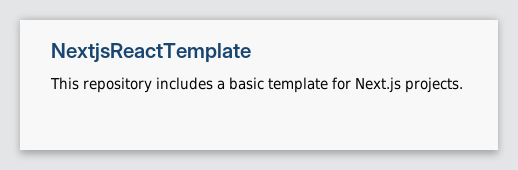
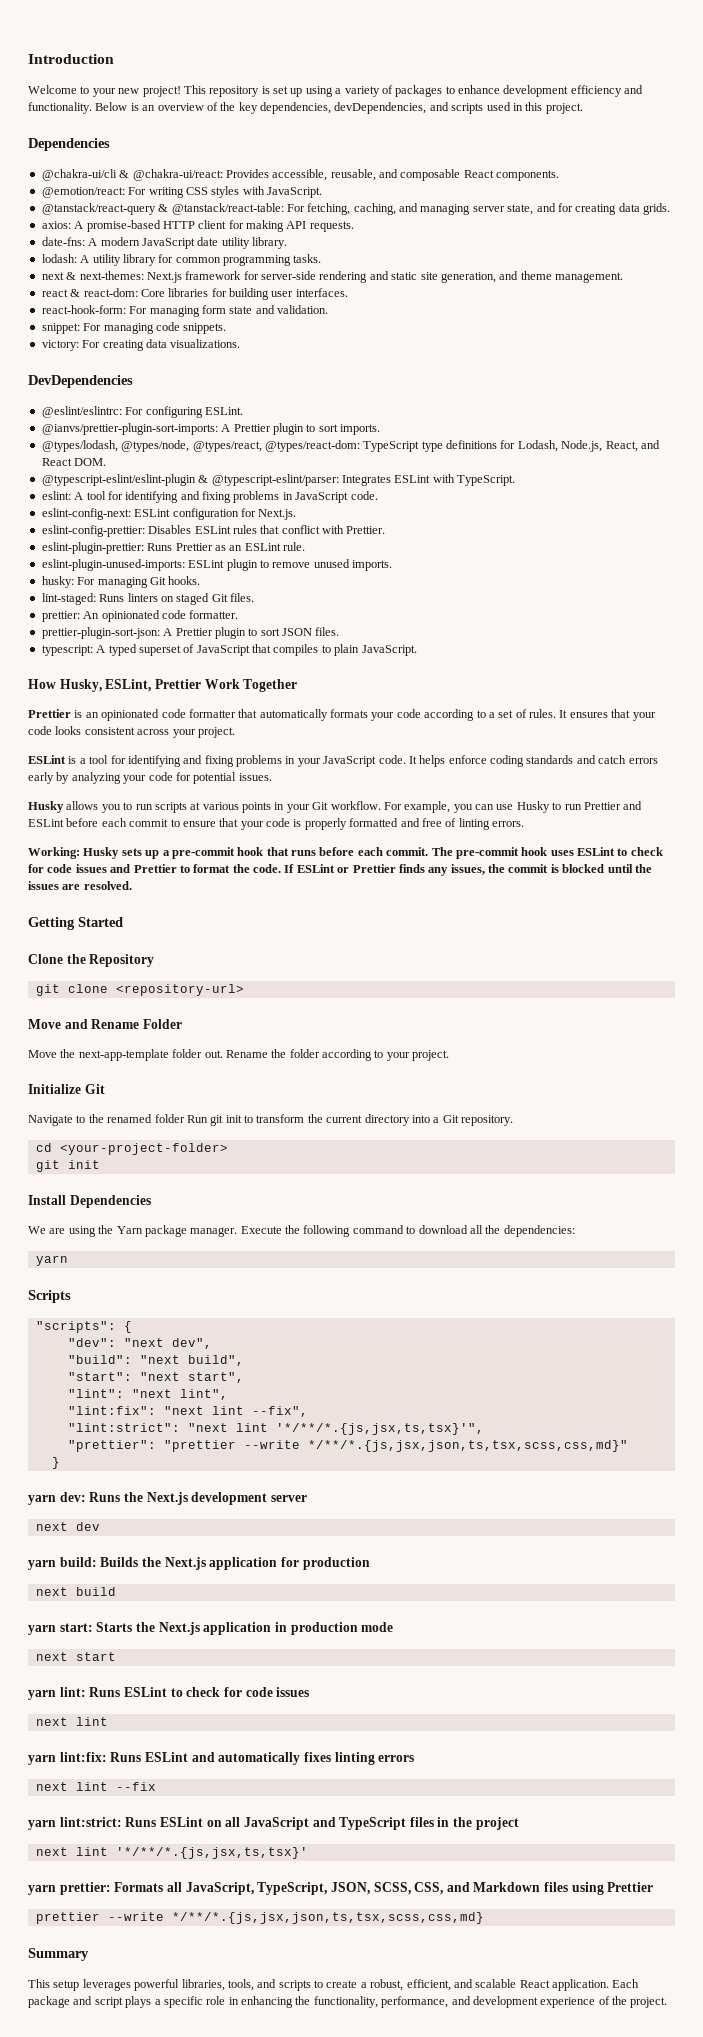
[51,43,251,63] [50,77,463,93] NextjsReactTemplate // This repository includes a basic template for Next.js projects. -> [28,54,114,64] [28,85,644,97] [28,102,583,114] [28,138,110,151] [41,169,560,181] [41,186,322,198] [41,203,670,215] [41,220,354,232] [41,237,287,249] [41,254,322,266] [41,271,623,283] [41,288,348,300] [41,305,328,317] [41,322,227,334] [41,339,241,351] [28,375,133,388] [41,406,243,418] [41,423,380,435] [41,440,660,452] [41,458,107,466] [41,474,515,486] [41,491,378,503] [41,508,297,520] [41,525,386,537] [41,542,305,554] [41,559,392,571] [41,576,201,588] [41,593,254,605] [41,610,239,622] [41,627,340,639] [41,644,417,656] [28,679,298,692] [28,709,656,721] [28,726,235,738] [28,755,658,767] [28,772,272,784] [28,801,643,813] [28,818,524,830] [28,847,663,859] [28,864,652,876] [28,881,132,890] [28,917,123,930] [28,954,155,967] [35,984,244,996] [28,1019,182,1029] [28,1049,450,1061] [28,1084,105,1094] [28,1114,513,1126] [35,1143,228,1155] [35,1160,100,1172] [28,1195,151,1208] [28,1225,575,1237] [35,1255,68,1266] [28,1290,71,1303] [35,1321,132,1333] [67,1338,212,1349] [67,1355,244,1366] [67,1372,244,1383] [67,1389,228,1400] [67,1406,308,1417] [67,1423,484,1435] [67,1440,628,1452] [51,1457,60,1469] [28,1492,307,1505] [35,1522,100,1531] [28,1557,370,1570] [35,1587,116,1596] [28,1622,394,1635] [35,1652,116,1661] [28,1687,310,1700] [35,1717,108,1726] [28,1752,415,1765] [35,1782,156,1791] [28,1817,519,1830] [35,1847,308,1859] [28,1882,654,1895] [35,1912,484,1924] [28,1948,89,1961] [28,1979,640,1991] [28,1996,668,2008] Introduction // Welcome to your new project! This repository is set up using a variety of packages to enhance development efficiency and functionality. Below is an overview of the key dependencies, devDependencies, and scripts used in this project. // Dependencies // @chakra-ui/cli & @chakra-ui/react: Provides accessible, reusable, and composable React components. // @emotion/react: For writing CSS styles with JavaScript. // @tanstack/react-query & @tanstack/react-table: For fetching, caching, and managing server state, and for creating data grids. // axios: A promise-based HTTP client for making API requests. // date-fns: A modern JavaScript date utility library. // lodash: A utility library for common programming tasks. // next & next-themes: Next.js framework for server-side rendering and static site generation, and theme management. // react & react-dom: Core libraries for building user interfaces. // react-hook-form: For managing form state and validation. // snippet: For managing code snippets. // victory: For creating data visualizations. // DevDependencies // @eslint/eslintrc: For configuring ESLint. // @ianvs/prettier-plugin-sort-imports: A Prettier plugin to sort imports. // @types/lodash, @types/node, @types/react, @types/react-dom: TypeScript type definitions for Lodash, Node.js, React, and React DOM. // @typescript-eslint/eslint-plugin & @typescript-eslint/parser: Integrates ESLint with TypeScript. // eslint: A tool for identifying and fixing problems in JavaScript code. // eslint-config-next: ESLint configuration for Next.js. // eslint-config-prettier: Disables ESLint rules that conflict with Prettier. // eslint-plugin-prettier: Runs Prettier as an ESLint rule. // eslint-plugin-unused-imports: ESLint plugin to remove unused imports. // husky: For managing Git hooks. // lint-staged: Runs linters on staged Git files. // prettier: An opinionated code formatter. // prettier-plugin-sort-json: A Prettier plugin to sort JSON files. // typescript: A typed superset of JavaScript that compiles to plain JavaScript. // How Husky, ESLint, Prettier Work Together // Prettier is an opinionated code formatter that automatically formats your code according to a set of rules. It ensures that your code looks consistent across your project. // ESLint is a tool for identifying and fixing problems in your JavaScript code. It helps enforce coding standards and catch errors early by analyzing your code for potential issues. // Husky allows you to run scripts at various points in your Git workflow. For example, you can use Husky to run Prettier and ESLint before each commit to ensure that your code is properly formatted and free of linting errors. // Working: Husky sets up a pre-commit hook that runs before each commit. The pre-commit hook uses ESLint to check for code issues and Prettier to format the code. If ESLint or Prettier finds any issues, the commit is blocked until the issues are resolved. // Getting Started // Clone the Repository // git clone <repository-url> // Move and Rename Folder // Move the next-app-template folder out. Rename the folder according to your project. // Initialize Git // Navigate to the renamed folder Run git init to transform the current directory into a Git repository. // cd <your-project-folder> // git init // Install Dependencies // We are using the Yarn package manager. Execute the following command to download all the dependencies: // yarn // Scripts // "scripts": { // "dev": "next dev", // "build": "next build", // "start": "next start", // "lint": "next lint", // "lint:fix": "next lint --fix", // "lint:strict": "next lint '*/**/*.{js,jsx,ts,tsx}'", // "prettier": "prettier --write */**/*.{js,jsx,json,ts,tsx,scss,css,md}" // } // yarn dev: Runs the Next.js development server // next dev // yarn build: Builds the Next.js application for production // next build // yarn start: Starts the Next.js application in production mode // next start // yarn lint: Runs ESLint to check for code issues // next lint // yarn lint:fix: Runs ESLint and automatically fixes linting errors // next lint --fix // yarn lint:strict: Runs ESLint on all JavaScript and TypeScript files in the project // next lint '*/**/*.{js,jsx,ts,tsx}' // yarn prettier: Formats all JavaScript, TypeScript, JSON, SCSS, CSS, and Markdown files using Prettier // prettier --write */**/*.{js,jsx,json,ts,tsx,scss,css,md} // Summary // This setup leverages powerful libraries, tools, and scripts to create a robust, efficient, and scalable React application. Each package and script plays a specific role in enhancing the functionality, performance, and development experience of the project.

